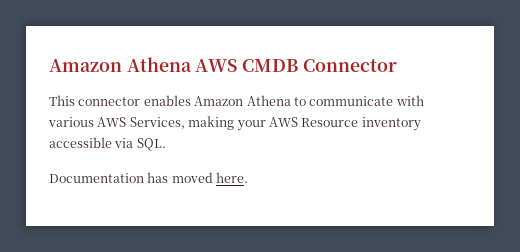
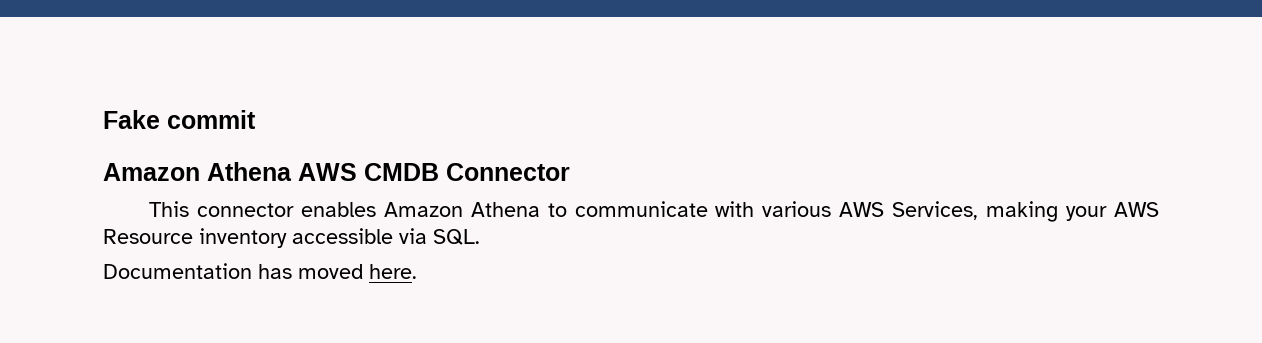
(49, 65) none -> [103,110,256,129] Fake commit //

